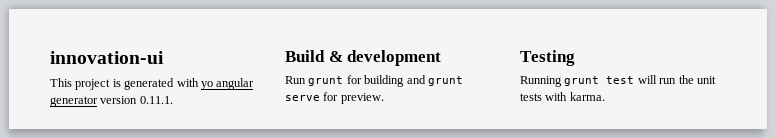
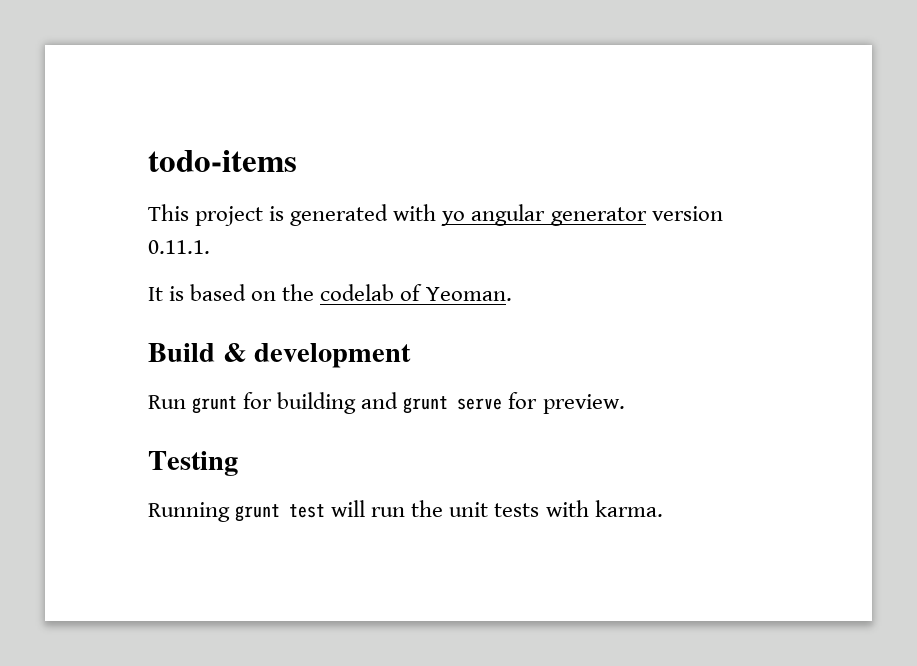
[50,51,164,64] innovation-ui -> [148,150,297,172] todo-items
(173, 100) none -> [148,284,512,301] // It is based on the codelab of Yeoman.

